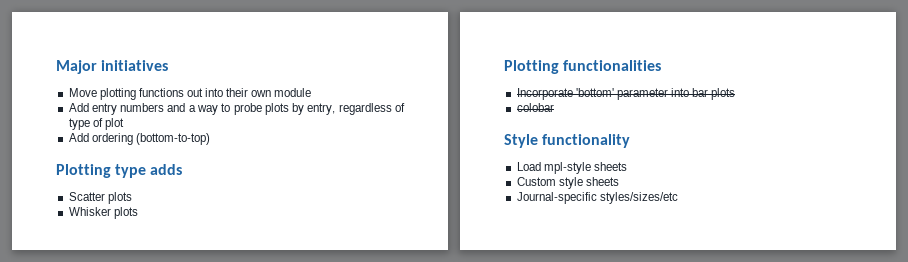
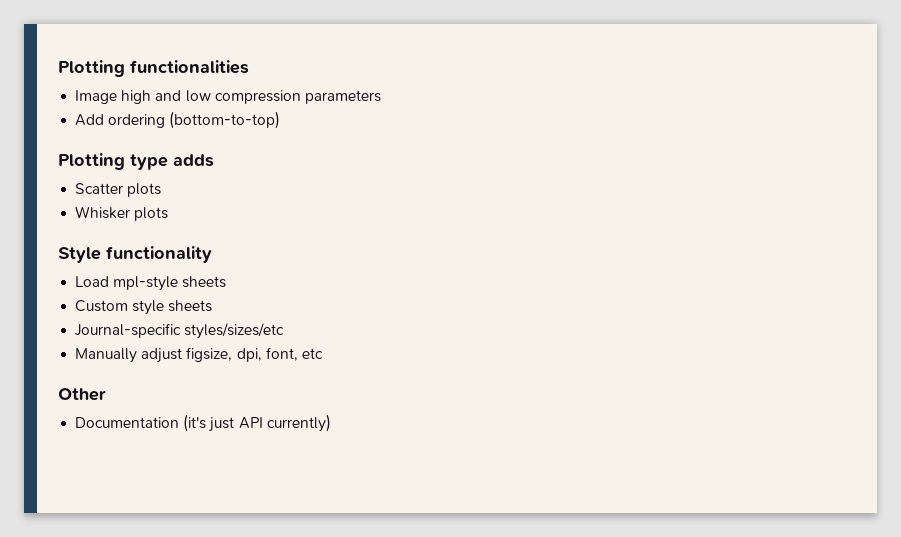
[56,60,169,74] [68,88,312,100] [68,103,406,115] [68,118,124,130] Major initiatives // Move plotting functions out into their own module // Add entry numbers and a way to probe plots by entry, regardless of type of plot -> [58,60,249,77] [75,90,381,104] Plotting functionalities // Image high and low compression parameters
[504,60,662,74] [516,88,736,100] [516,103,554,112] // Plotting functionalities // Incorporate 'bottom' parameter into bar plots // colobar -> (169, 214) none
(678, 198) none -> [75,347,323,363] [58,388,106,401] [75,414,331,432] // Manually adjust figsize, dpi, font, etc // Other // Documentation (it's just API currently)

